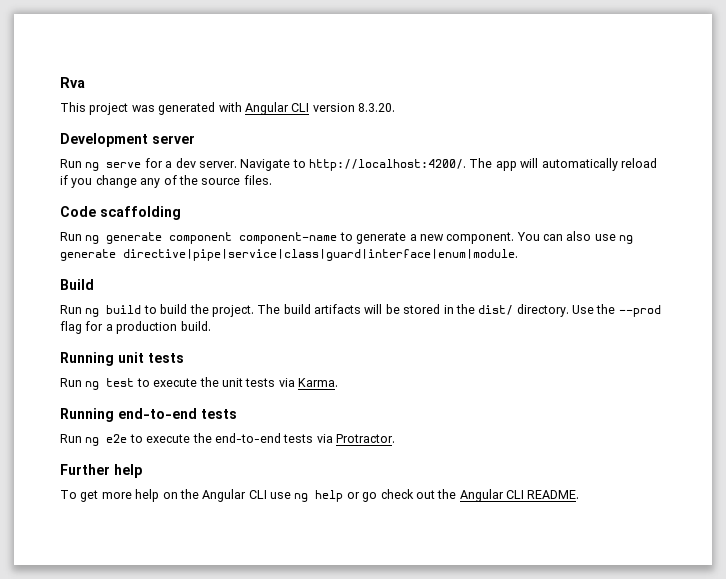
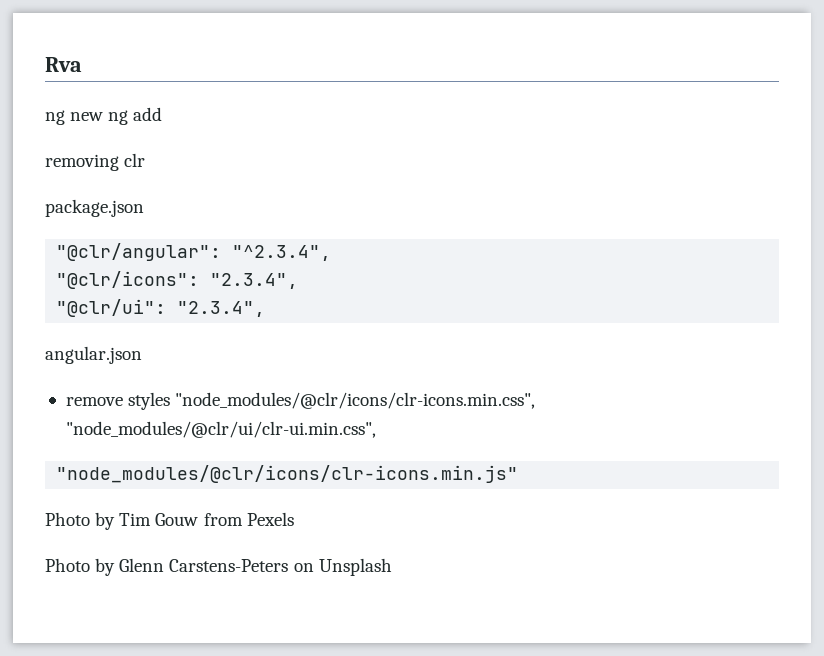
[60,102,395,115] [60,133,195,147] [60,158,657,171] [60,175,272,188] [60,206,181,220] [60,231,634,244] [60,249,518,261] [60,279,94,290] [60,304,661,317] [60,321,211,334] [60,352,184,366] [60,377,338,390] [60,408,237,422] [60,433,395,446] [60,464,142,478] [60,489,580,502] This project was generated with Angular CLI version 8.3.20. // Development server // Run ng serve for a dev server. Navigate to http://localhost:4200/. The app will automatically reload if you change any of the source files. // Code scaffolding // Run ng generate component component-name to generate a new component. You can also use ng generate directive|pipe|service|class|guard|interface|enum|module. // Build // Run ng build to build the project. The build artifacts will be stored in the dist/ directory. Use the --prod flag for a production build. // Running unit tests // Run ng test to execute the unit tests via Karma. // Running end-to-end tests // Run ng e2e to execute the end-to-end tests via Protractor. // Further help // To get more help on the Angular CLI use ng help or go check out the Angular CLI README. -> [45,107,163,125] [45,153,146,171] [45,199,144,217] [56,243,332,261] [56,271,299,289] [56,299,266,317] [45,346,142,364] [65,392,536,410] [65,421,376,438] [56,465,519,483] [45,512,294,530] [45,558,392,576] ng new ng add // removing clr // package.json // "@clr/angular": "^2.3.4", // "@clr/icons": "2.3.4", // "@clr/ui": "2.3.4", // angular.json // remove styles "node_modules/@clr/icons/clr-icons.min.css", "node_modules/@clr/ui/clr-ui.min.css", // "node_modules/@clr/icons/clr-icons.min.js" // Photo by Tim Gouw from Pexels // Photo by Glenn Carstens-Peters on Unsplash

